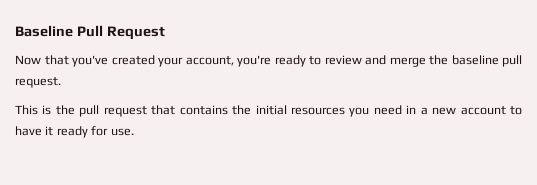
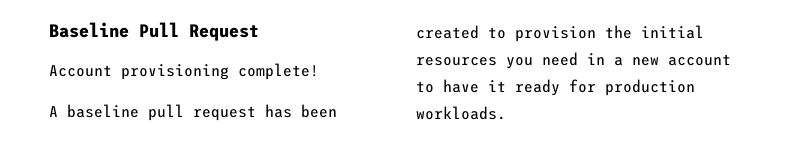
[15,55,522,67] [15,77,61,88] [15,105,228,117] Now that you've created your account, you're ready to review and merge the baseline pull request. // This is the pull request that contains -> [49,63,319,80] [49,104,337,121] [416,25,596,42] Account provisioning complete! // A baseline pull request has been created to provision
[110,128,134,136] use. -> [605,79,695,96] [416,106,506,120] production workloads.

